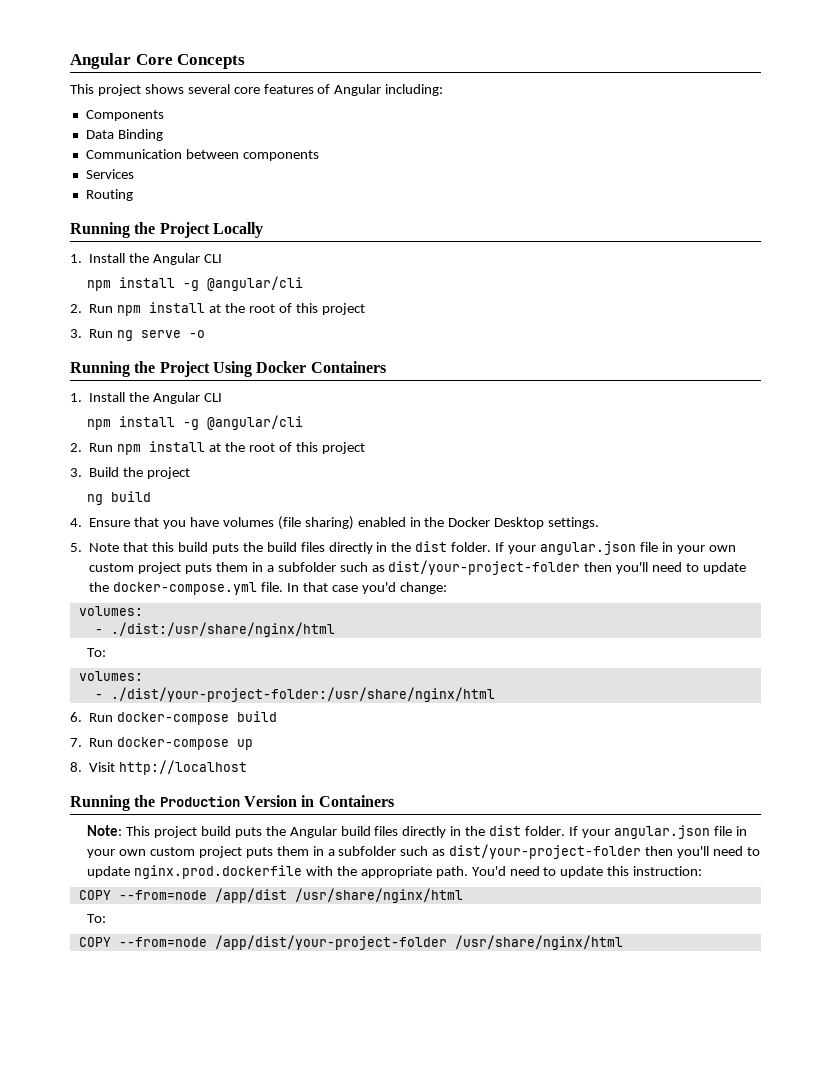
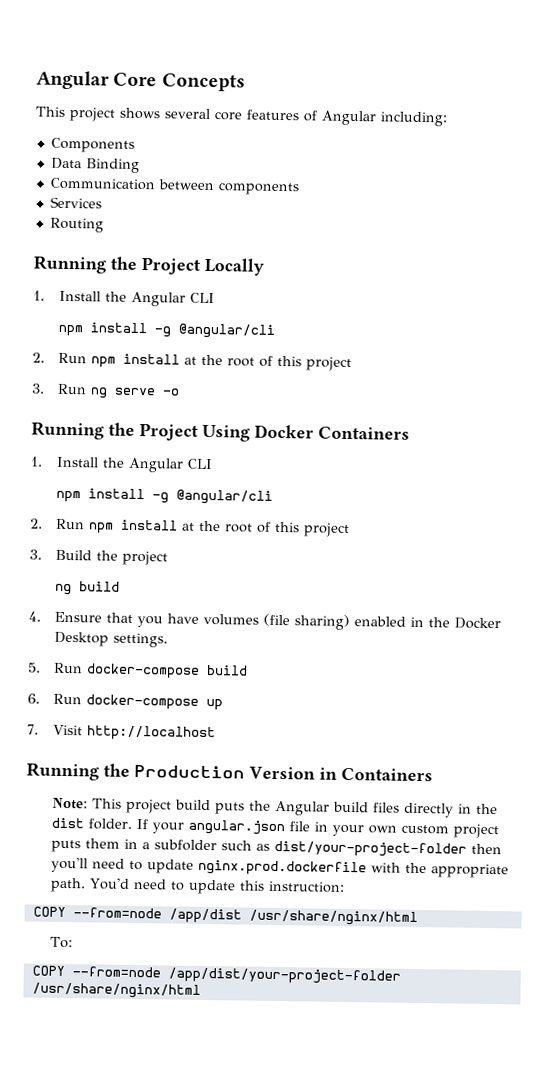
[89,541,736,555] [89,560,747,575] [89,582,447,595] [78,606,143,616] [94,622,335,637] [87,648,107,657] [78,671,143,681] [94,687,495,702] [70,712,82,722] Note that this build puts the build files directly in the dist folder. If your angular.json file in your own custom project puts them in a subfolder such as dist/your-project-folder then you'll need to update the docker-compose.yml file. In that case you'd change: // volumes: // - ./dist:/usr/share/nginx/html // To: // volumes: // - ./dist/your-project-folder:/usr/share/nginx/html // 6. -> (41, 667) none
[70,738,82,747] 7. -> [27,693,40,704] 6.
[70,762,82,772] 8. -> [27,724,39,735] 7.

